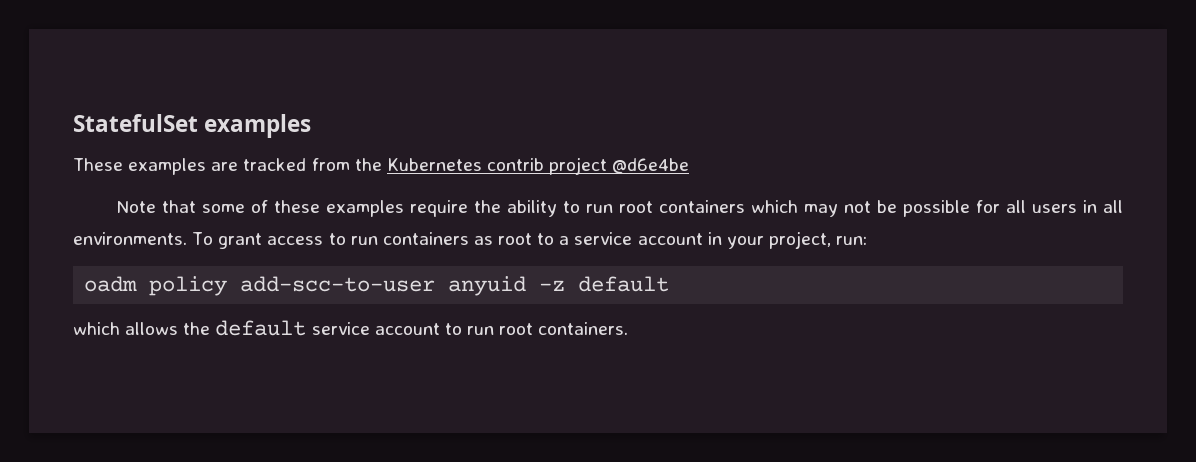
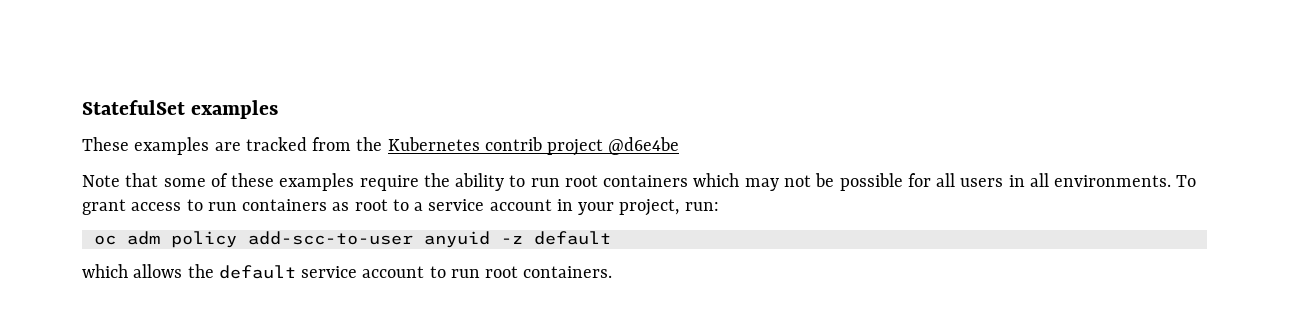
[84,276,138,292] oadm -> [93,231,160,245] oc adm

